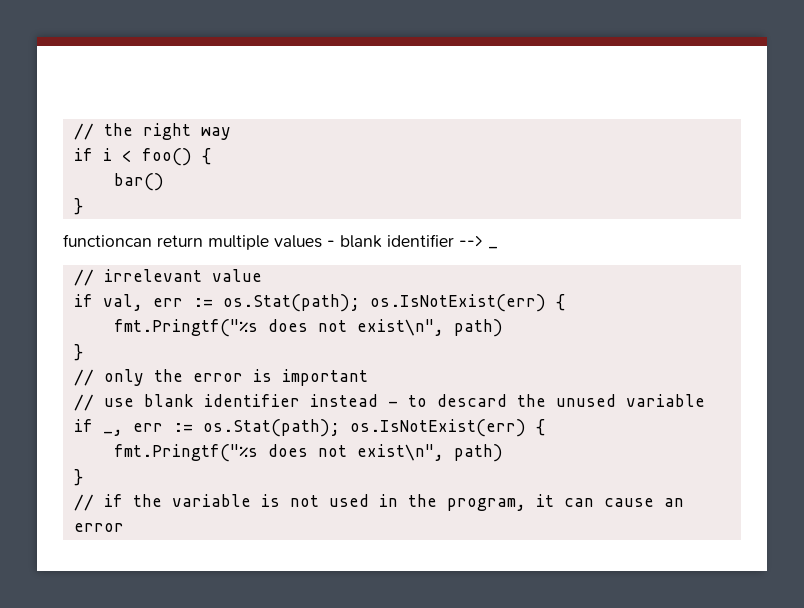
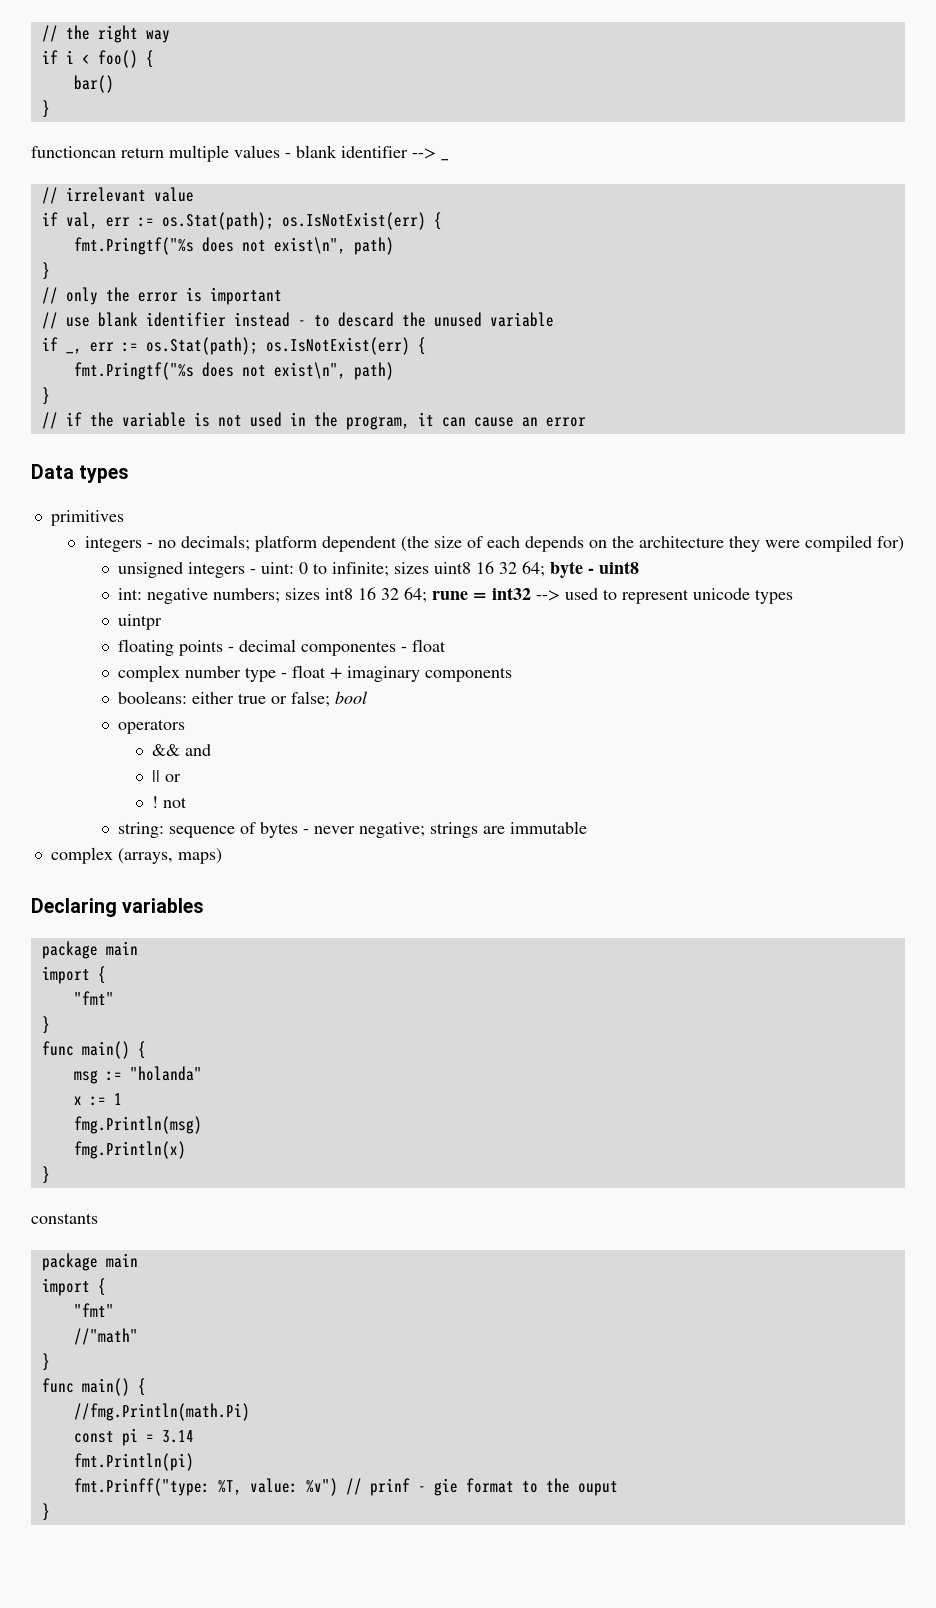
(124, 527) none -> [31,464,130,483] [50,510,124,526] [84,535,904,552] [118,561,640,578] [118,587,794,604] [118,614,163,630] [118,639,447,656] [118,665,513,682] [118,691,369,707] [118,719,186,734] [152,744,212,756] [152,770,182,782] [152,796,188,808] [118,821,588,838] [50,847,222,864] [31,898,205,917] [41,941,138,959] [41,966,106,984] [73,991,114,1005] [41,1016,50,1034] [41,1041,146,1059] [73,1066,202,1084] [73,1093,122,1106] [73,1116,202,1134] [73,1141,186,1159] [41,1166,50,1184] [31,1213,98,1224] [41,1253,138,1271] [41,1278,106,1296] [73,1303,114,1317] [73,1328,138,1345] [41,1353,50,1371] [41,1378,146,1396] [73,1403,250,1421] [73,1428,194,1446] [73,1453,194,1471] [73,1478,618,1496] [41,1503,50,1521] // Data types // primitives // integers - no decimals; platform dependent (the size of each depends on the architecture they were compiled for) // unsigned integers - uint: 0 to infinite; sizes uint8 16 32 64; byte - uint8 // int: negative numbers; sizes int8 16 32 64; rune = int32 --> used to represent unicode types // uintpr // floating points - decimal componentes - float // complex number type - float + imaginary components // booleans: either true or false; bool // operators // && and // || or // ! not // string: sequence of bytes - never negative; strings are immutable // complex (arrays, maps) // Declaring variables // package main // import { // "fmt" // } // func main() { // msg := "holanda" // x := 1 // fmg.Println(msg) // fmg.Println(x) // } // constants // package main // import { // "fmt" // //"math" // } // func main() { // //fmg.Println(math.Pi) // const pi = 3.14 // fmt.Println(pi) // fmt.Prinff("type: %T, value: %v") // prinf - gie format to the ouput // }

